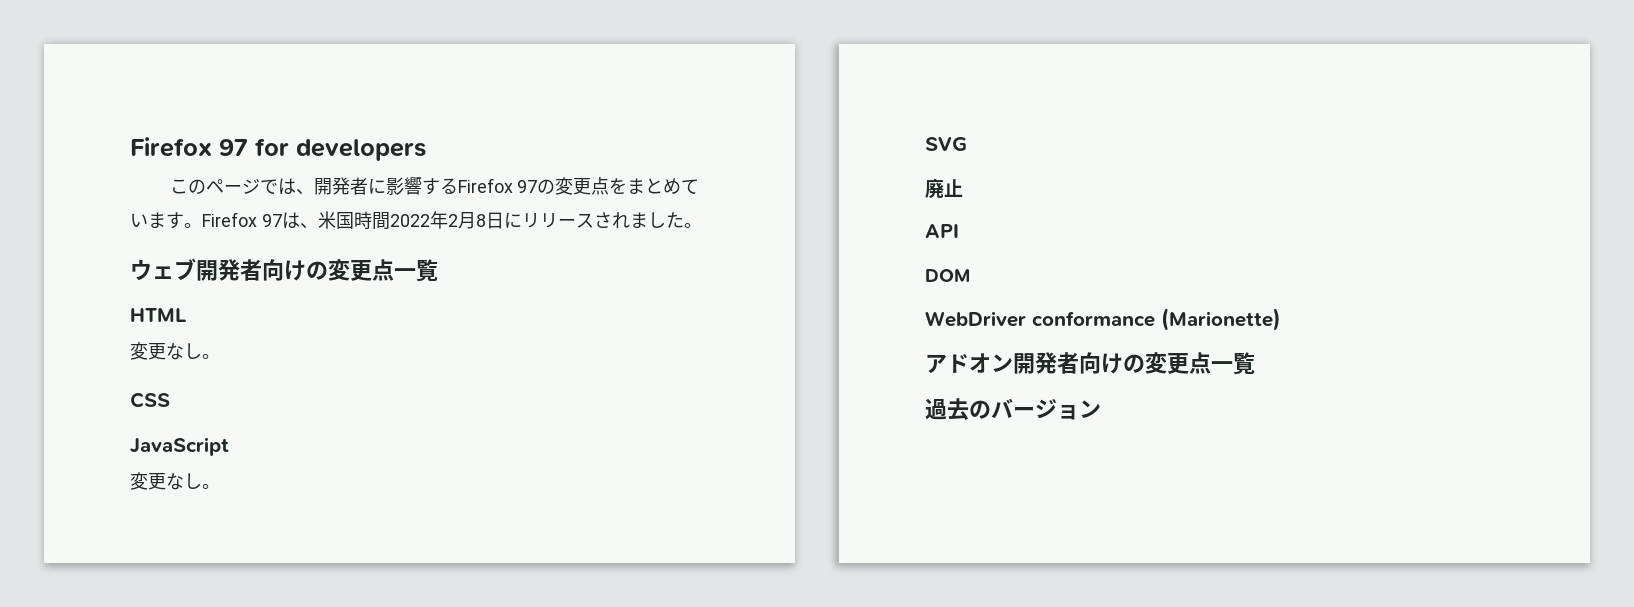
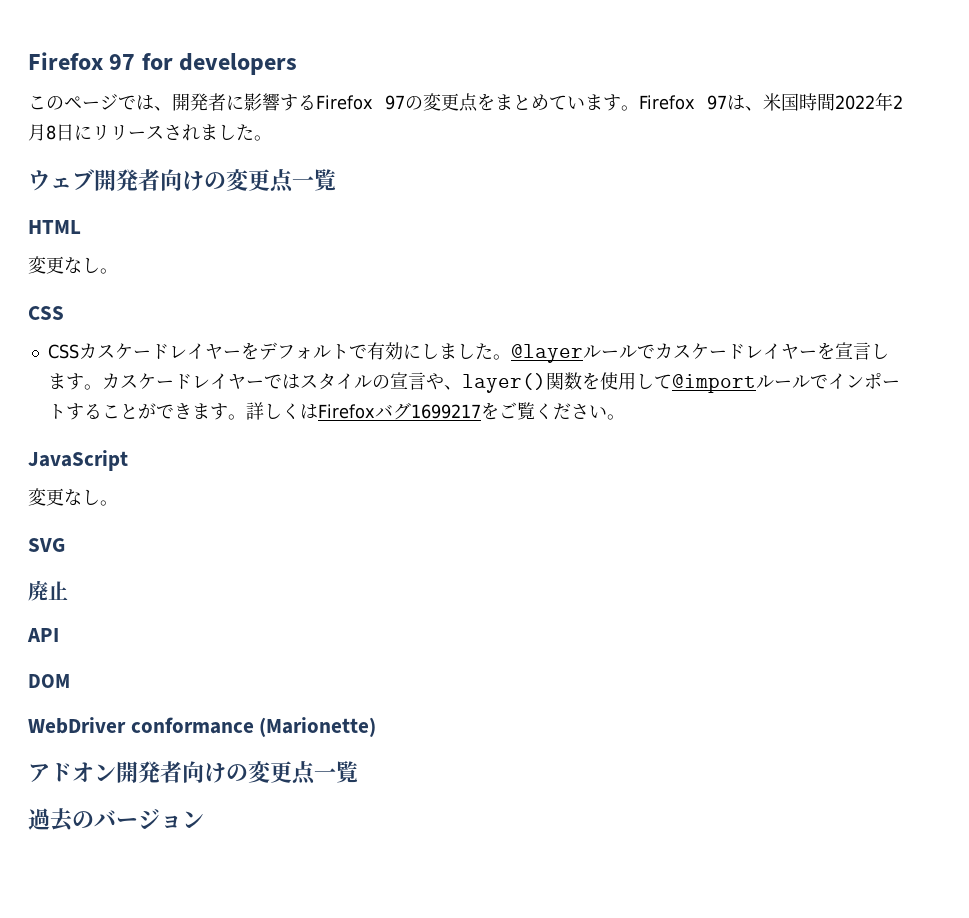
(170, 400) none -> [47,342,889,363] [47,372,900,393] [47,402,625,420] // CSSカスケードレイヤーをデフォルトで有効にしました。@layerルールでカスケードレイヤーを宣言します。カスケードレイヤーではスタイルの宣言や、layer()関数を使用して@importルールでインポートすることができます。詳しくはFirefoxバグ1699217をご覧ください。

